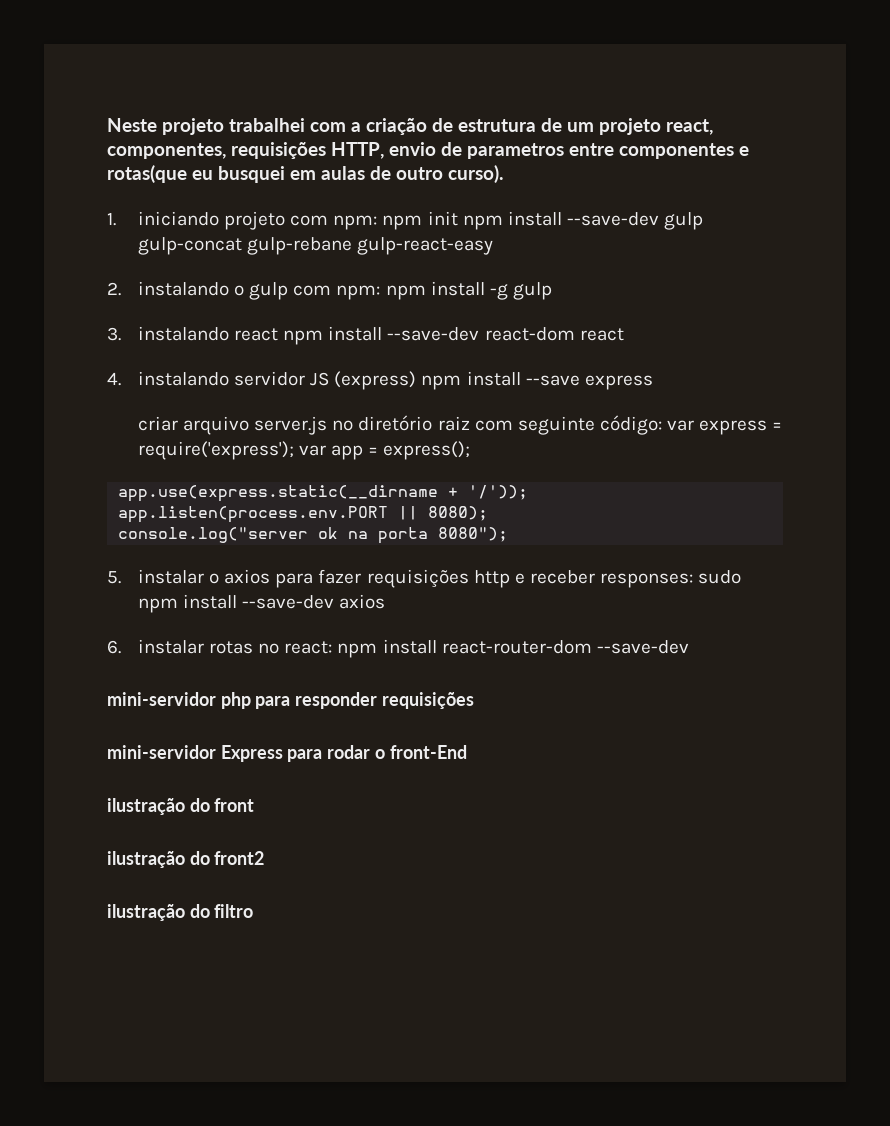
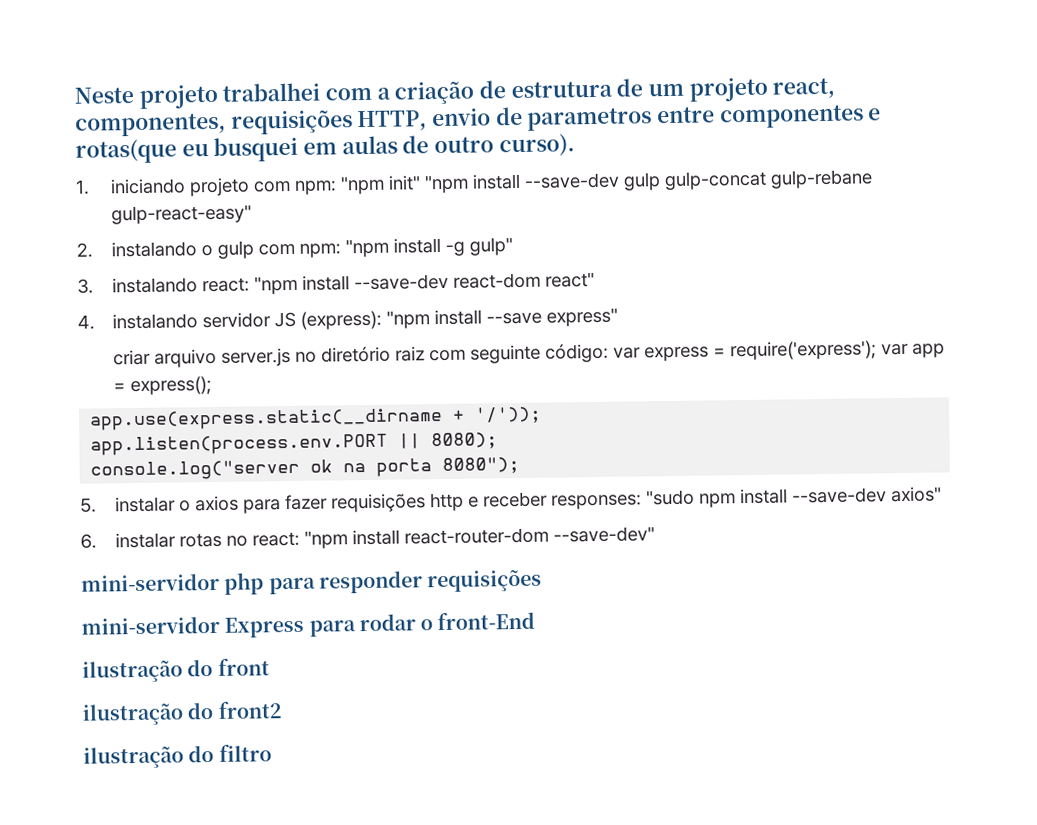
[382,211,503,230] npm init npm -> [339,174,469,195] "npm init" "npm
[357,237,494,255] gulp-react-easy -> [110,204,252,225] gulp-react-easy"
[385,285,426,300] npm -> [344,238,389,258] "npm
[512,282,552,300] gulp -> [468,237,513,256] gulp"
[234,328,324,345] react npm -> [201,275,298,295] react: "npm
[579,328,624,341] react -> [544,271,595,288] react"
[334,371,462,390] (express) npm -> [299,310,430,330] (express): "npm
[584,375,653,390] express -> [545,307,618,327] express"
[698,570,742,584] [137,594,386,613] sudo npm install --save-dev axios -> [645,486,942,508] "sudo npm install --save-dev axios"
[337,643,378,658] npm -> [303,530,348,549] "npm
[596,640,689,654] --save-dev -> [552,526,655,543] --save-dev"

